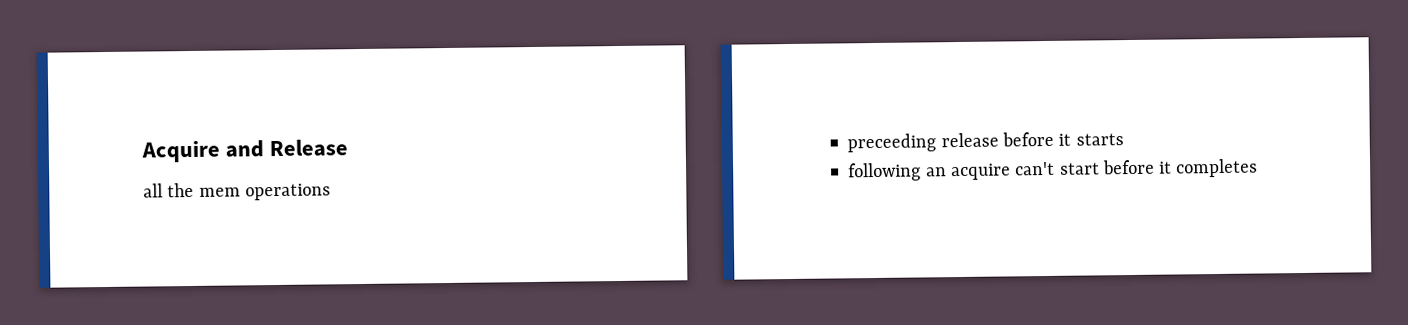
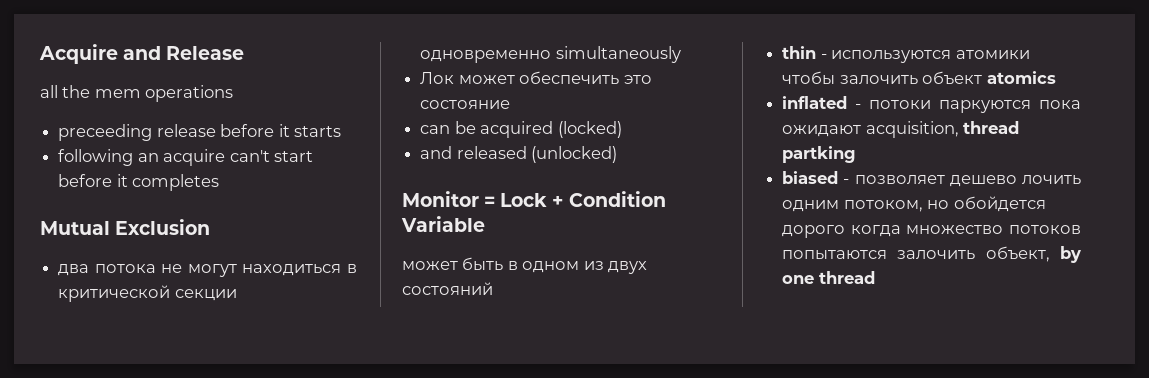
(1259, 168) none -> [40,219,211,235] [58,264,358,277] [58,285,237,302] [420,46,681,63] [420,71,652,85] [420,100,511,109] [420,121,622,138] [420,146,618,163] [402,191,666,207] [401,216,485,232] [402,257,648,274] [402,282,493,295] [782,46,1030,63] [782,71,1056,85] [782,96,1081,113] [782,121,1020,138] [782,146,857,163] [782,171,1081,187] [782,196,1046,212] [782,225,1081,238] [782,246,1081,263] [782,271,875,284] // Mutual Exclusion // два потока не могут находиться в критической секции одновременно simultaneously // Лок может обеспечить это состояние // can be acquired (locked) // and released (unlocked) // Monitor = Lock + Condition Variable // может быть в одном из двух состояний // thin - используются атомики чтобы залочить объект atomics // inflated - потоки паркуются пока ожидают acquisition, thread partking // biased - позволяет дешево лочить одним потоком, но обойдется дорого когда множество потоков попытаются залочить объект, by one thread

